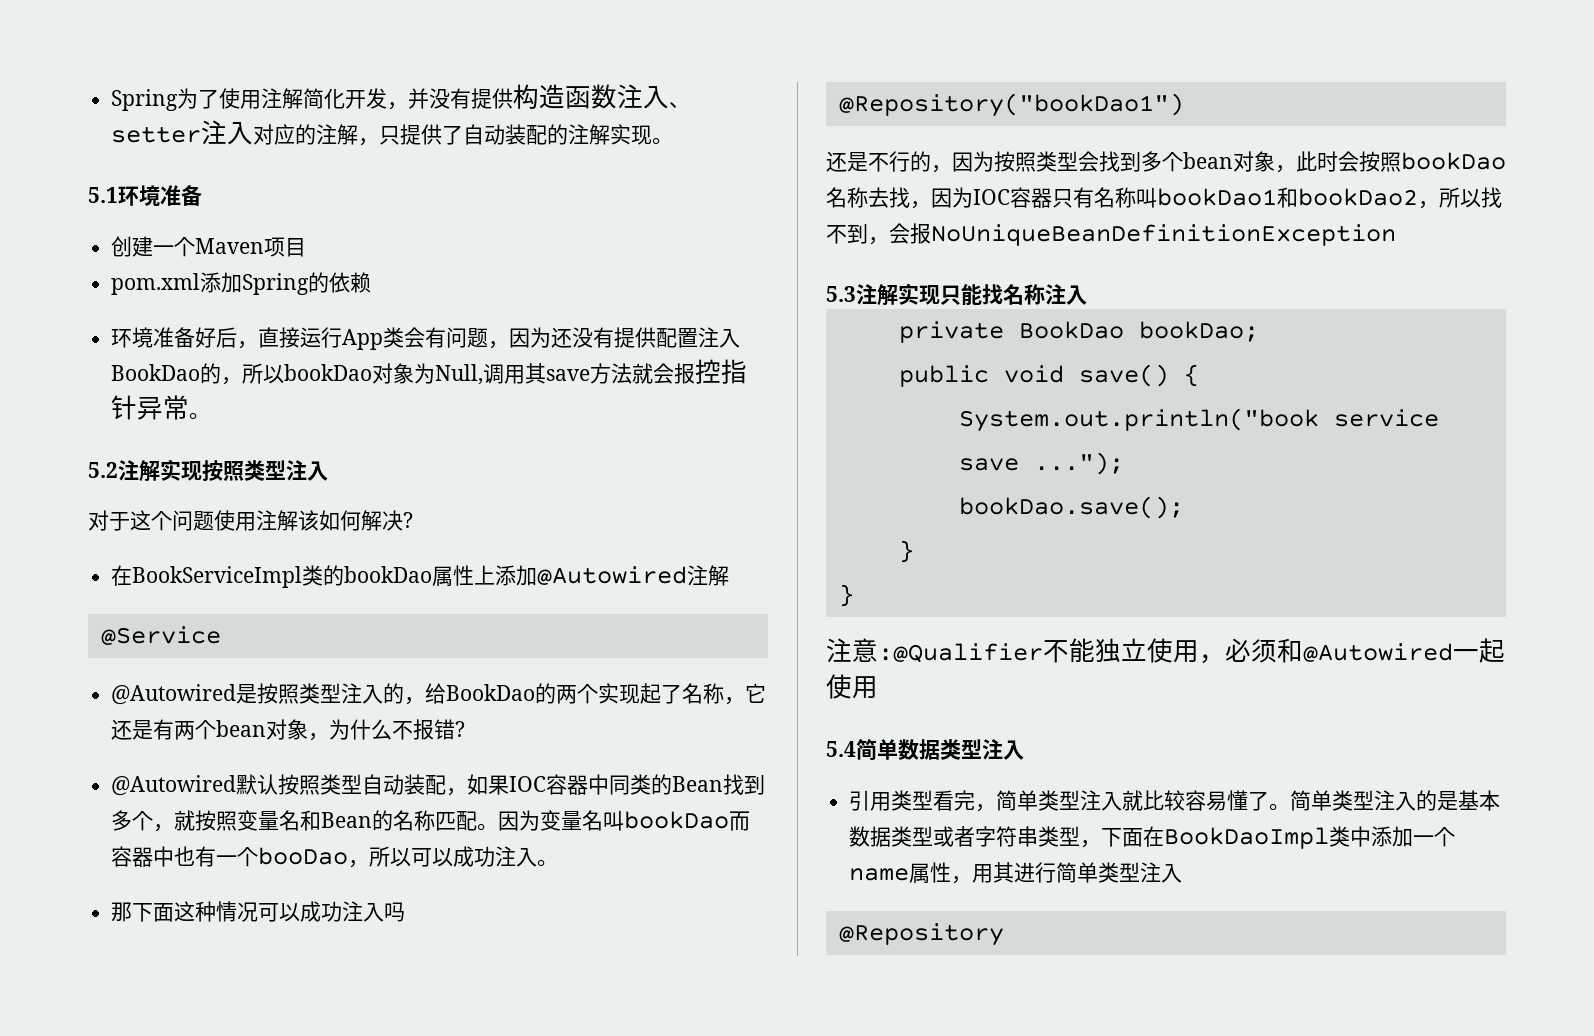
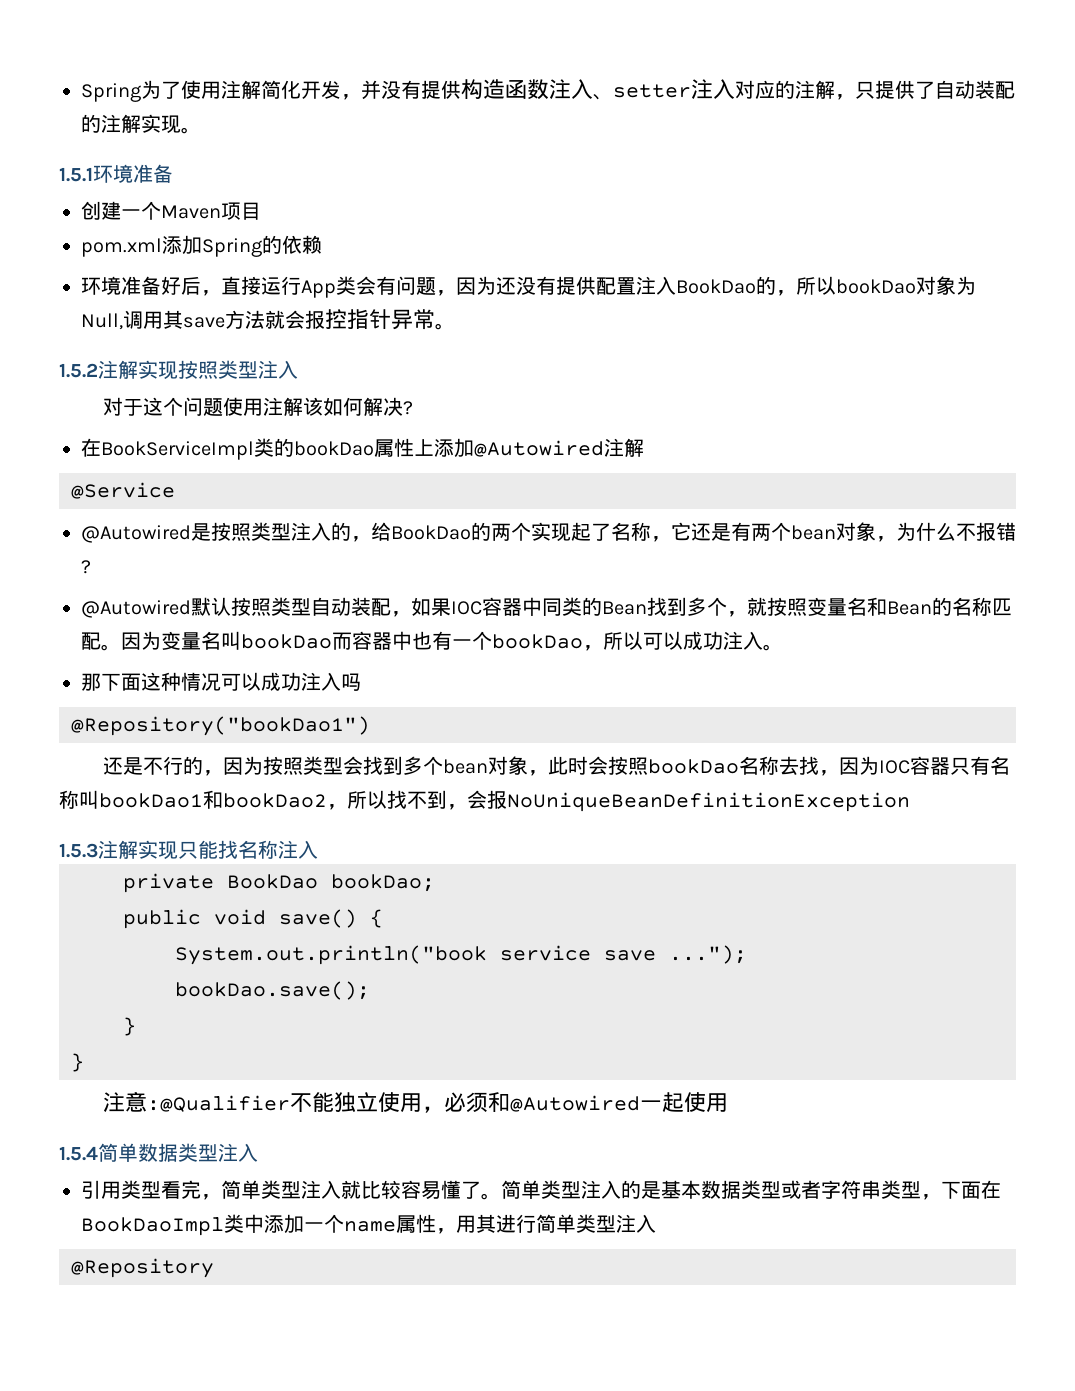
[88,187,118,203] 5.1 -> [59,167,93,182] 1.5.1
[88,462,118,478] 5.2 -> [59,363,98,378] 1.5.2
[258,847,349,865] booDao -> [492,634,583,649] bookDao
[826,286,856,302] 5.3 -> [59,843,98,858] 1.5.3
[826,741,856,757] 5.4 -> [59,1146,98,1161] 1.5.4

